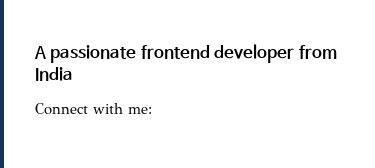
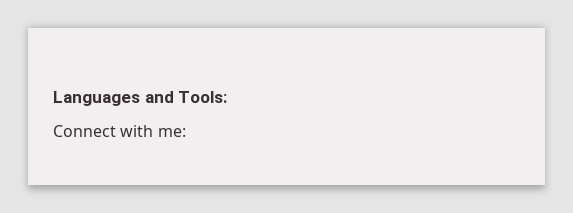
[34,44,337,63] [35,67,73,81] A passionate frontend developer from India -> [53,91,228,106] Languages and Tools:

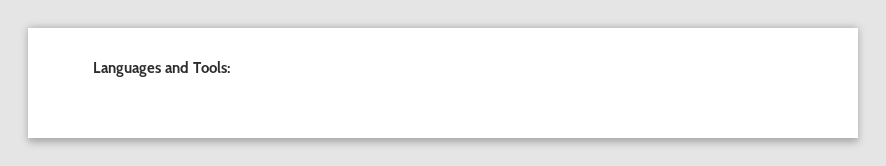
[53,125,186,137] // Connect with me: -> (231, 67) none

